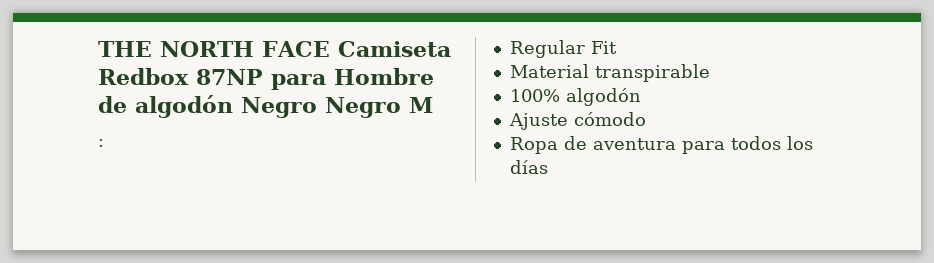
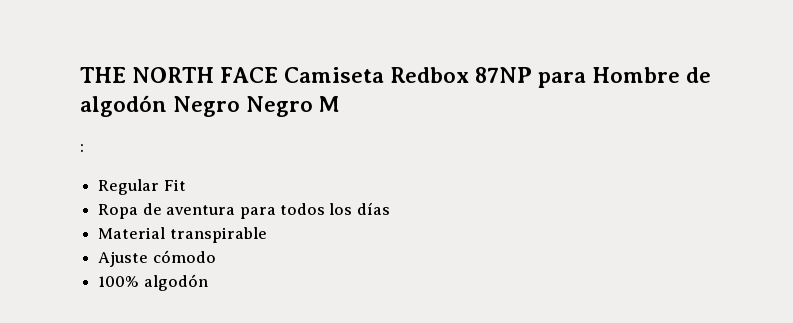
[509,64,710,82] [509,88,641,106] [508,112,646,130] // Material transpirable // 100% algodón // Ajuste cómodo -> (186, 185) none
(548, 167) none -> [98,227,267,243] [98,250,216,267] [98,274,208,291] // Material transpirable // Ajuste cómodo // 100% algodón

